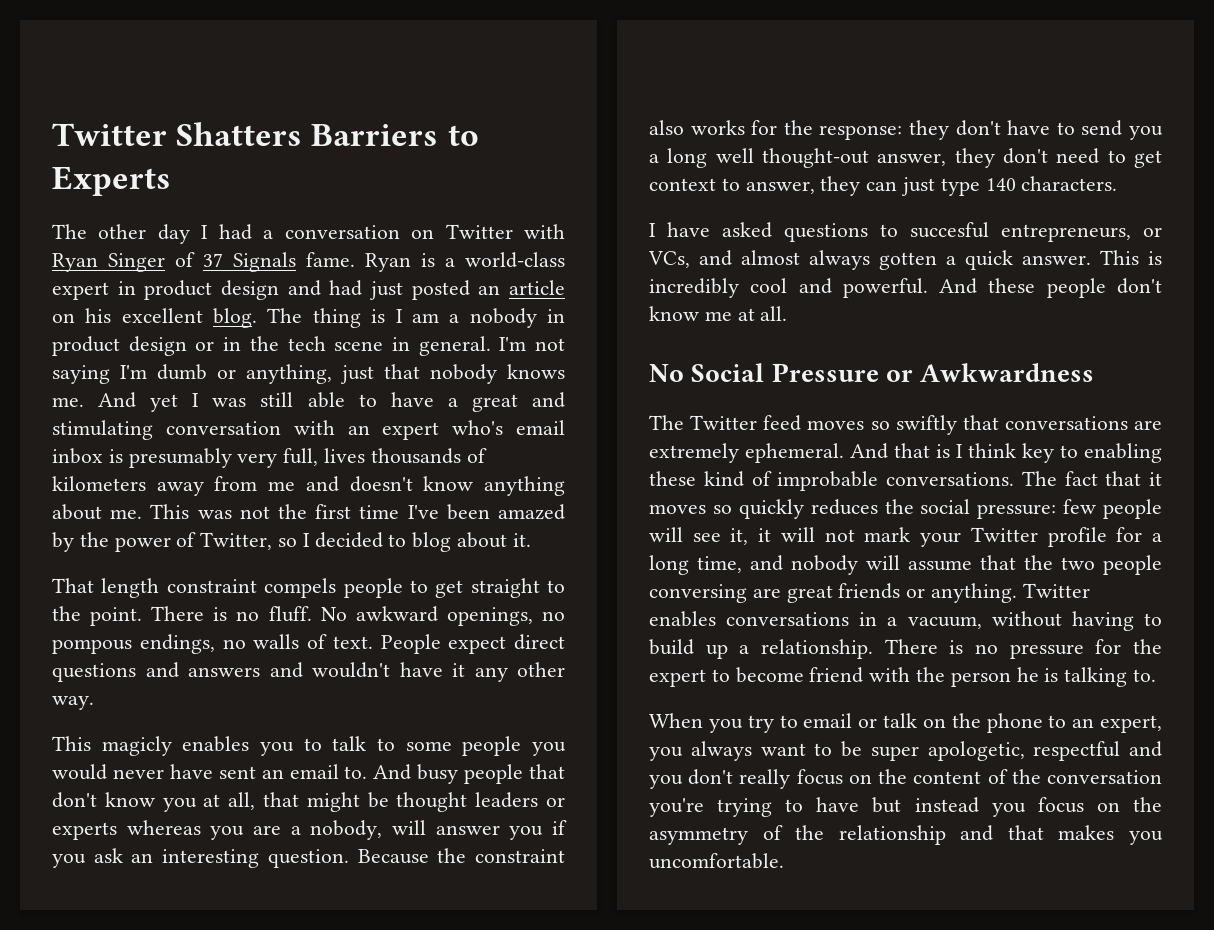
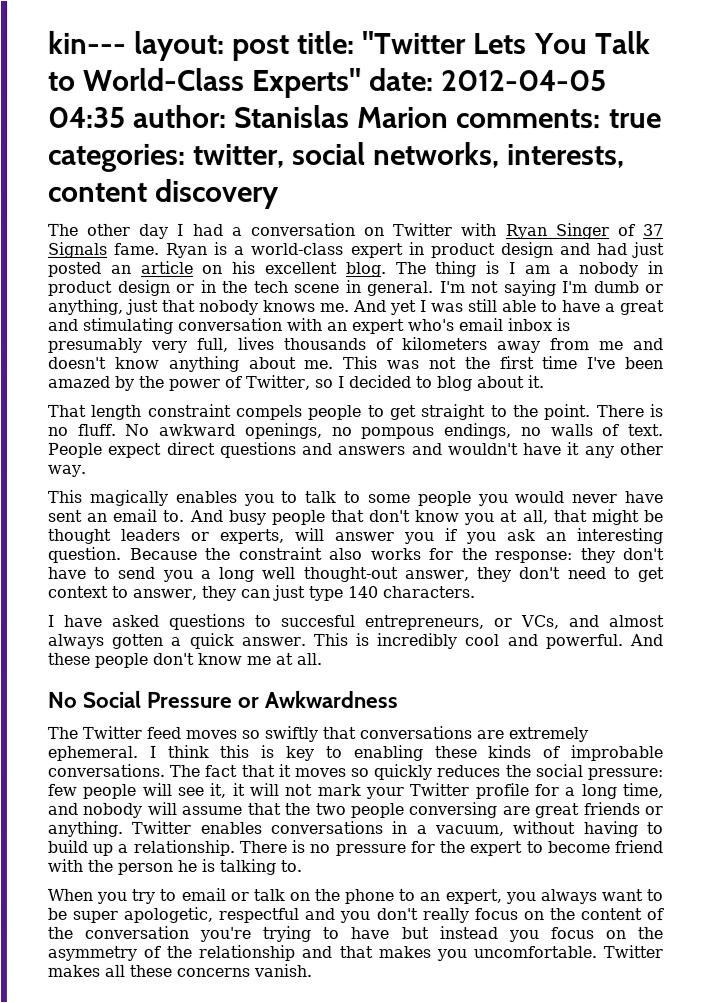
[52,122,479,146] [52,166,171,196] Twitter Shatters Barriers to Experts -> [48,30,651,61] [48,67,608,99] [48,104,662,129] [48,141,626,172] [48,178,281,209] kin--- layout: post title: "Twitter Lets You Talk to World-Class Experts" date: 2012-04-05 04:35 author: Stanislas Marion comments: true categories: twitter, social networks, interests, content discovery
[101,736,172,756] magicly -> [88,489,169,506] magically
[52,820,383,840] experts whereas you are a nobody, -> [219,528,284,544] experts,
[850,443,1016,459] And that is I think -> [148,744,275,758] I think this is
[703,471,744,487] kind -> [487,745,532,759] kinds
(784, 861) none -> [602,945,663,959] [47,963,312,977] Twitter makes all these concerns vanish.

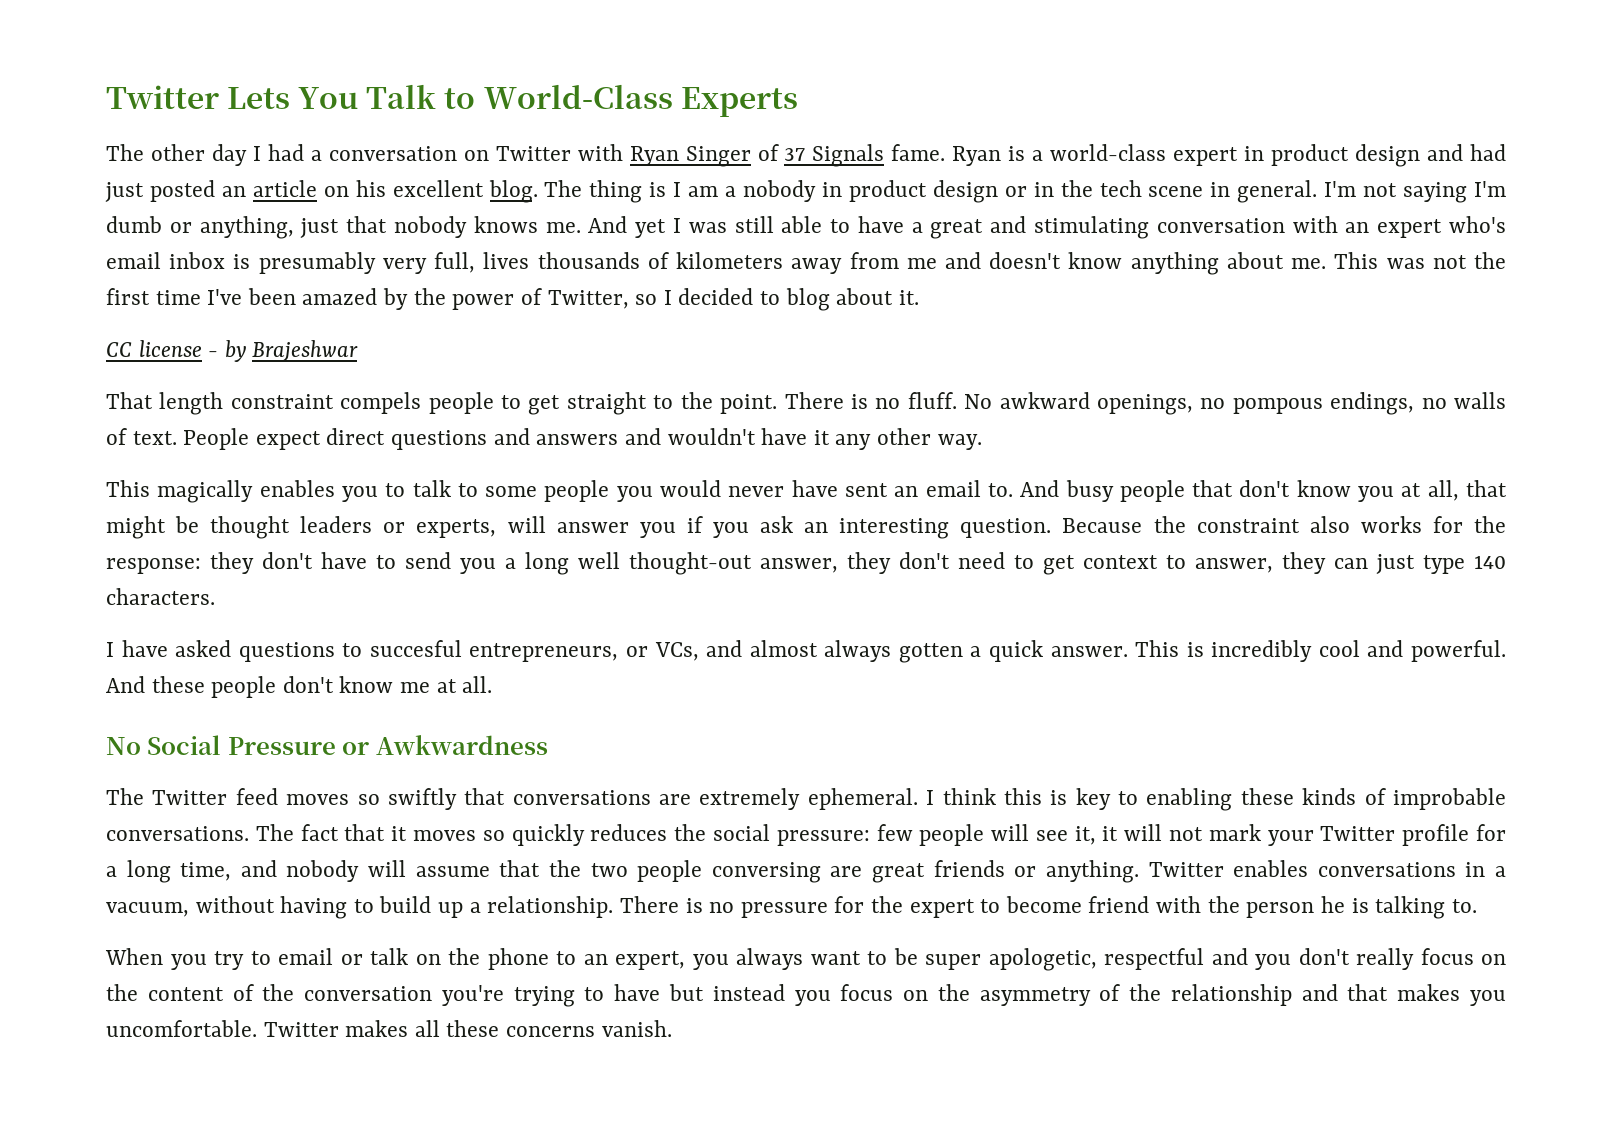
[48,30,468,61] kin--- layout: post title: "Twitter -> [106,85,219,109] Twitter
[252,67,608,99] [48,104,662,129] [48,141,626,172] [48,178,281,209] Experts" date: 2012-04-05 04:35 author: Stanislas Marion comments: true categories: twitter, social networks, interests, content discovery -> [680,87,798,117] Experts
(545, 382) none -> [106,340,359,362] // CC license - by Brajeshwar

